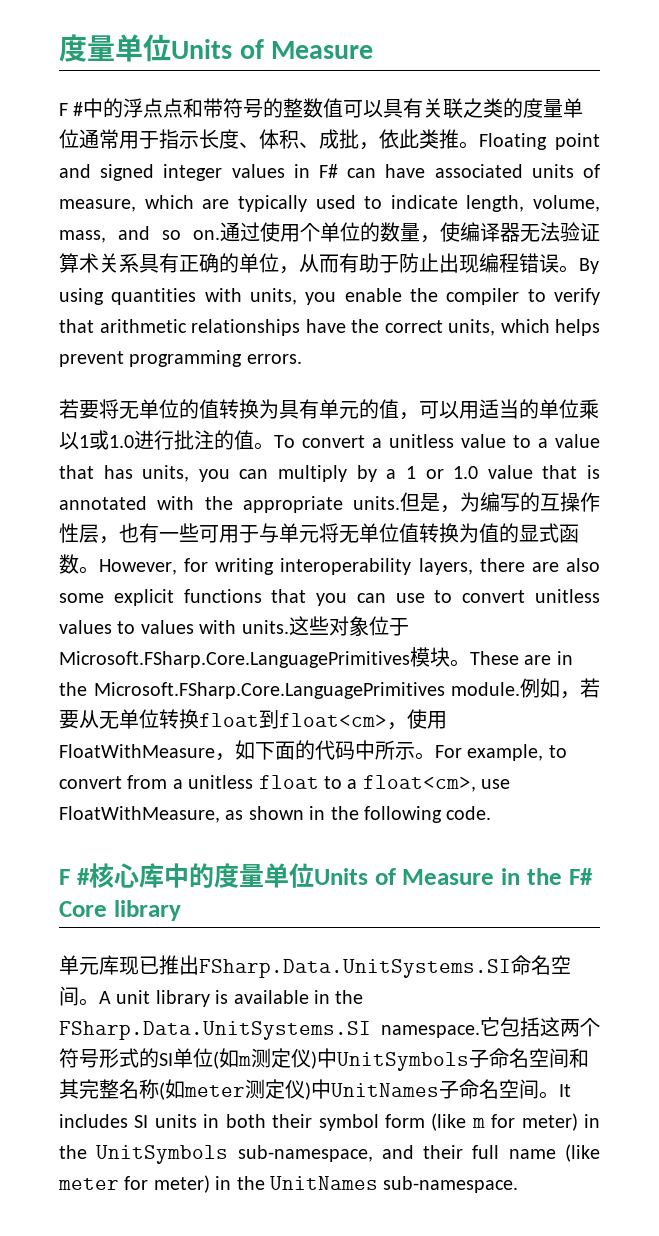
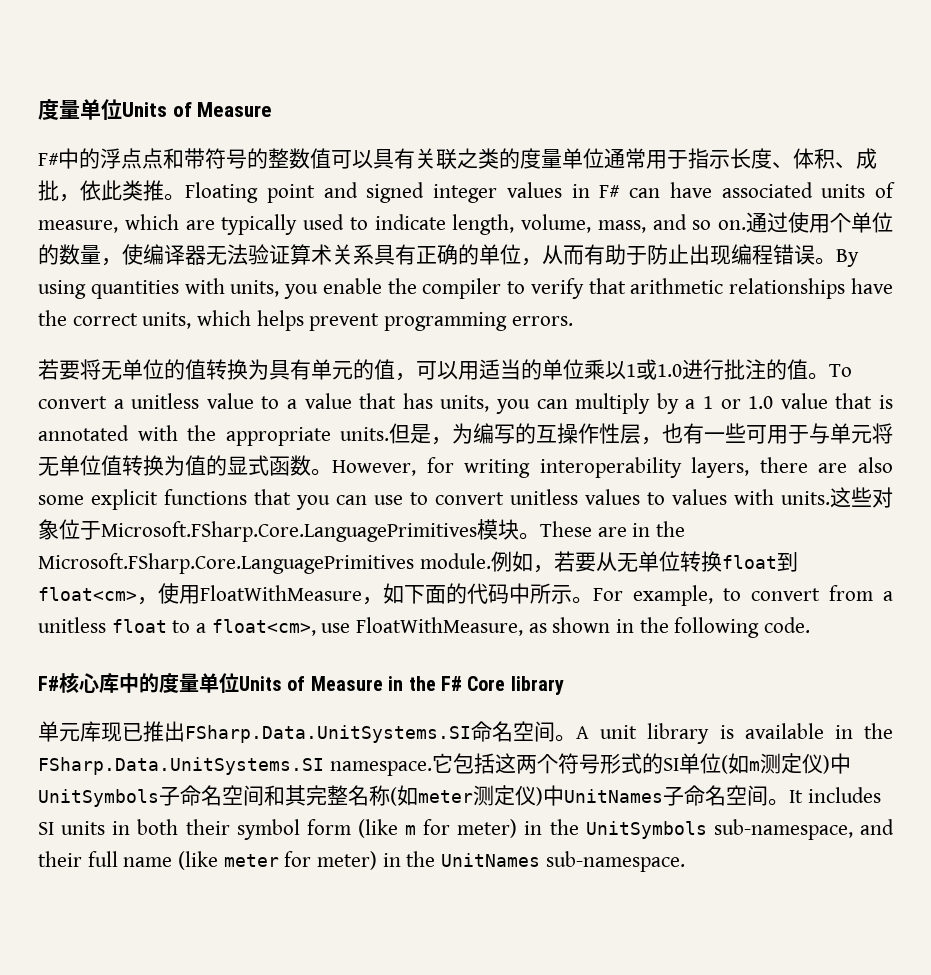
[59,102,84,116] F # -> [38,153,59,166] F#
[59,868,90,885] F # -> [38,676,59,691] F#

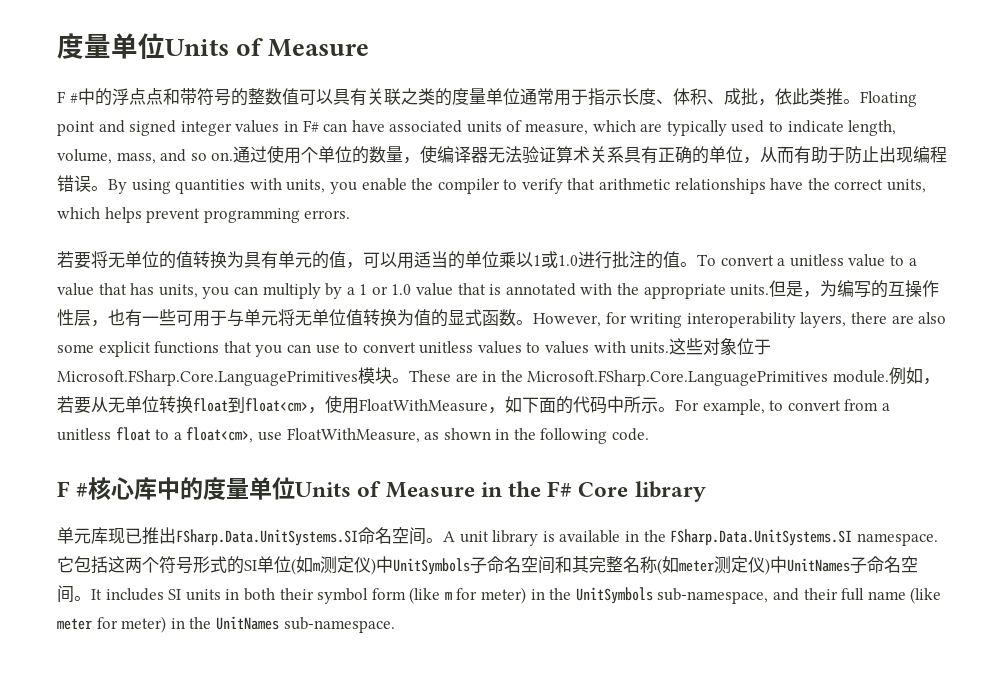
[38,153,59,166] F# -> [57,91,78,103] F #
[38,676,59,691] F# -> [57,481,89,497] F #

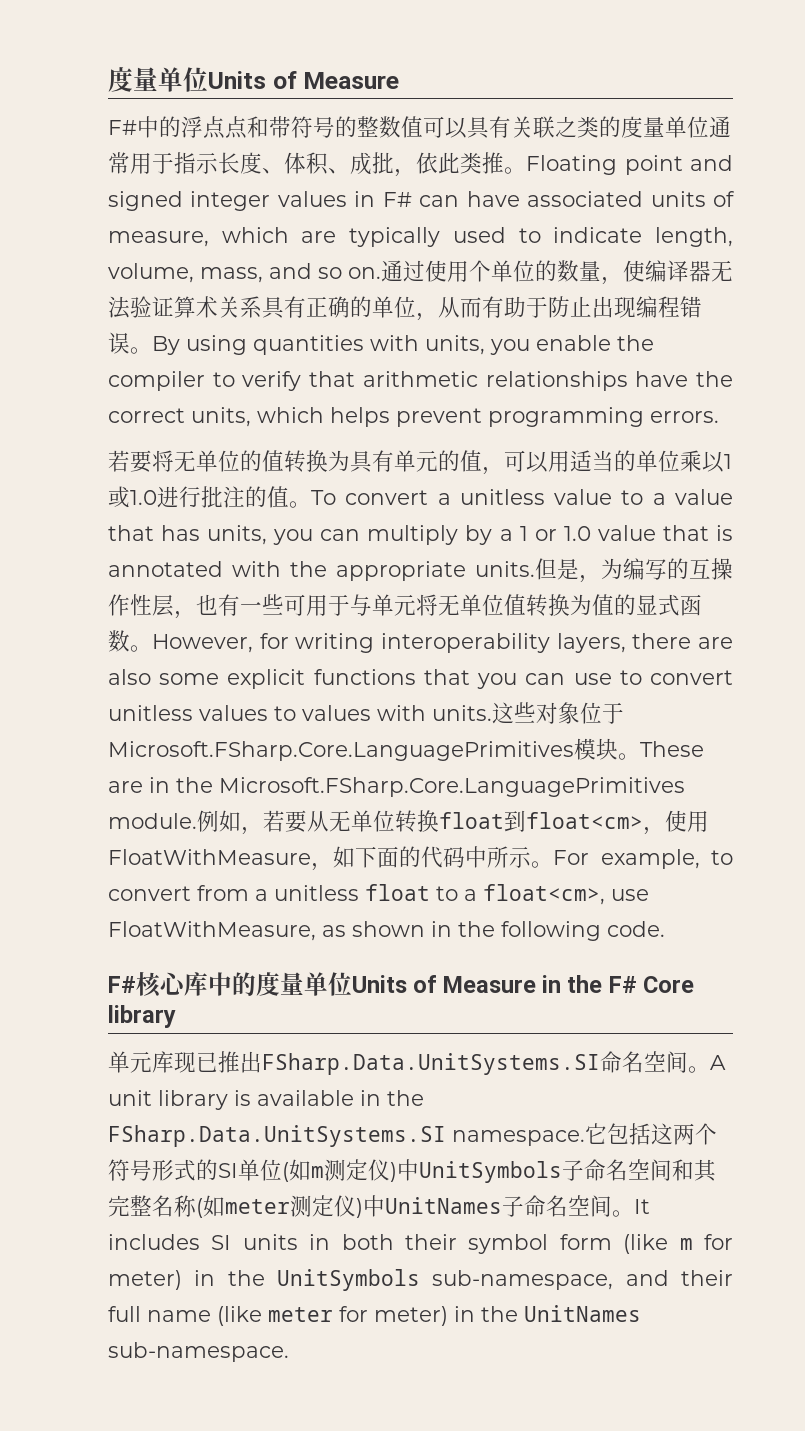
[57,91,78,103] F # -> [108,120,137,135] F#
[57,481,89,497] F # -> [108,976,136,993] F#

